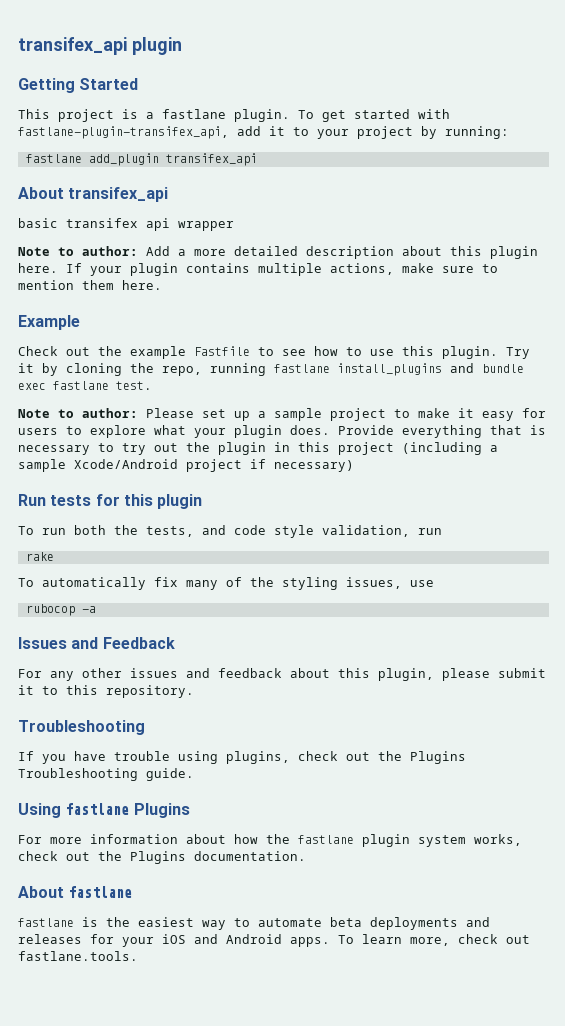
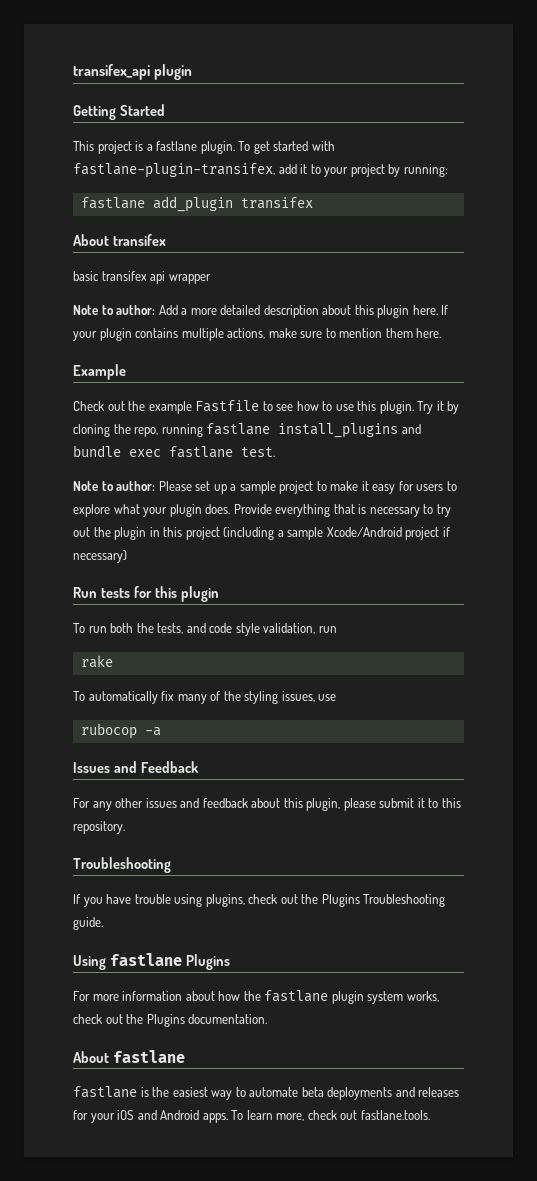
[18,126,229,139] fastlane-plugin-transifex_api, -> [73,163,275,178] fastlane-plugin-transifex,
[165,153,257,166] [18,187,169,202] transifex_api // About transifex_api -> [240,197,313,209] [73,234,166,246] transifex // About transifex

